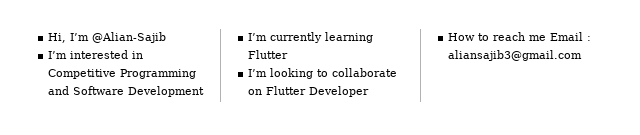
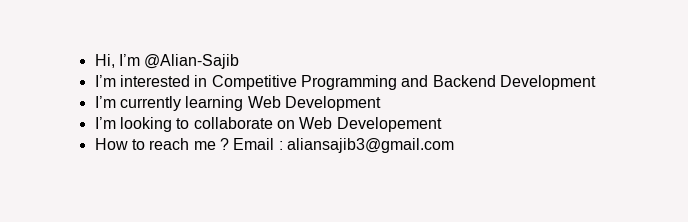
[73,86,125,95] Software -> [432,75,496,87] Backend
[248,50,289,59] Flutter -> [247,96,381,111] Web Development
[266,86,370,97] Flutter Developer -> [299,117,442,132] Web Developement
(547, 38) none -> [219,138,229,150] ?

